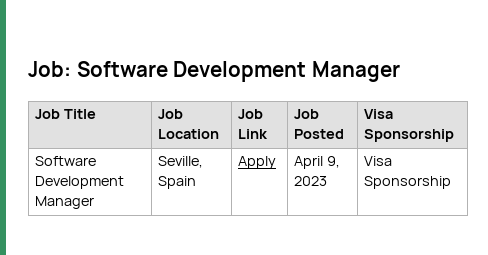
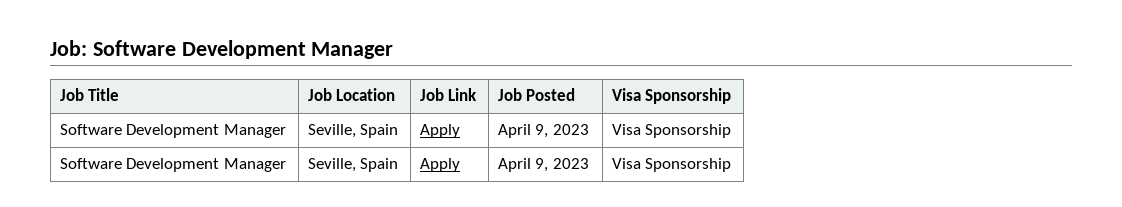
(451, 182) none -> [59,158,286,172] [307,158,399,172] [419,158,460,172] [497,158,589,172] [611,158,732,172] // Software Development Manager | Seville, Spain | Apply | April 9, 2023 | Visa Sponsorship

